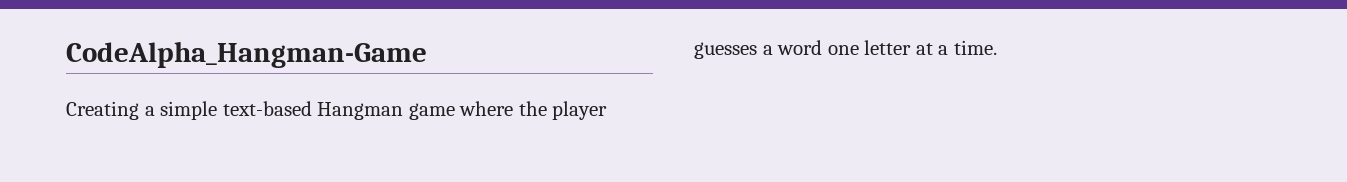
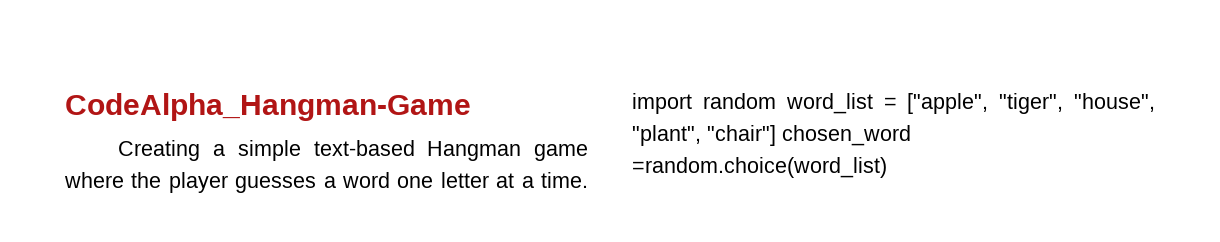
(997, 47) none -> [632,93,1155,114] [632,125,911,146] [632,157,887,178] import random word_list = ["apple", "tiger", "house", "plant", "chair"] chosen_word =random.choice(word_list)

